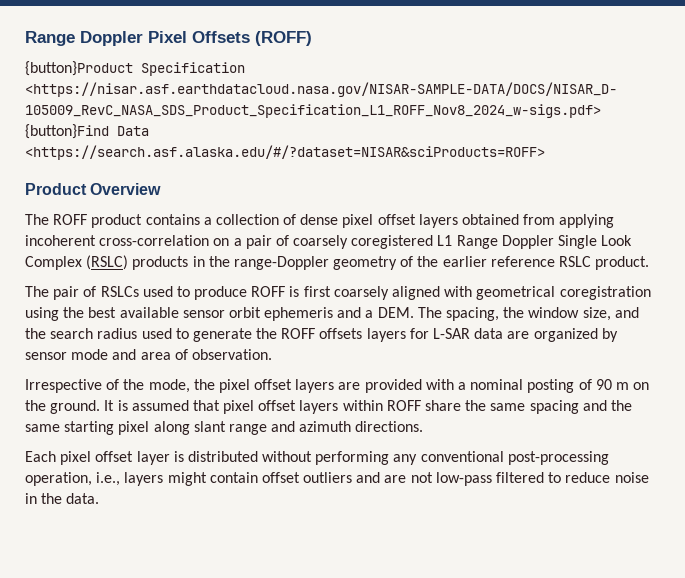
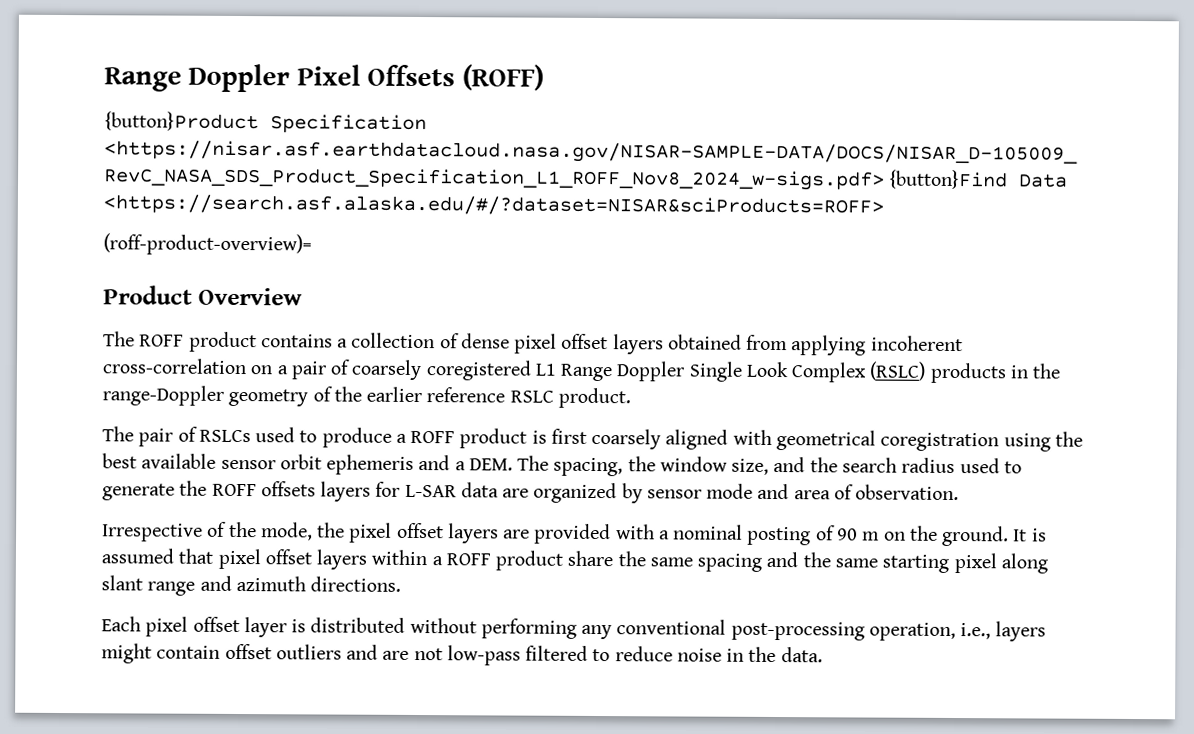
(545, 152) none -> [103,233,312,256] // (roff-product-overview)=
[251,286,286,297] ROFF -> [395,428,528,449] a ROFF product
[386,400,421,411] ROFF -> [431,550,564,571] a ROFF product

